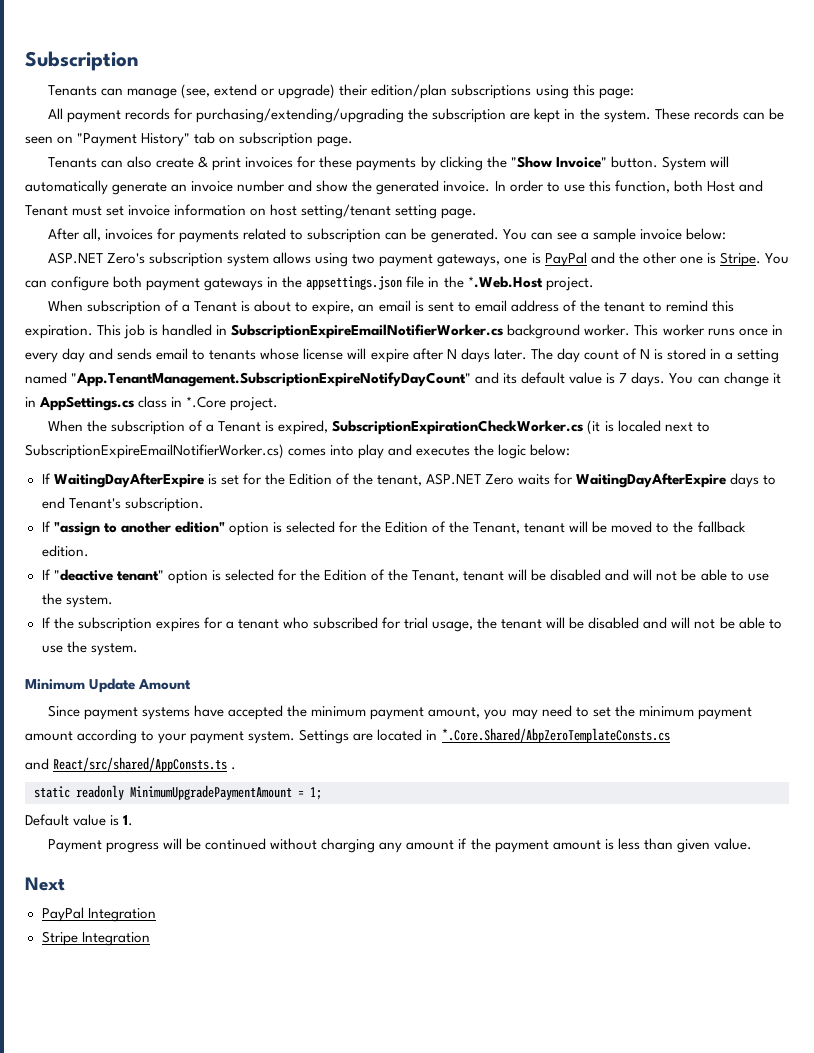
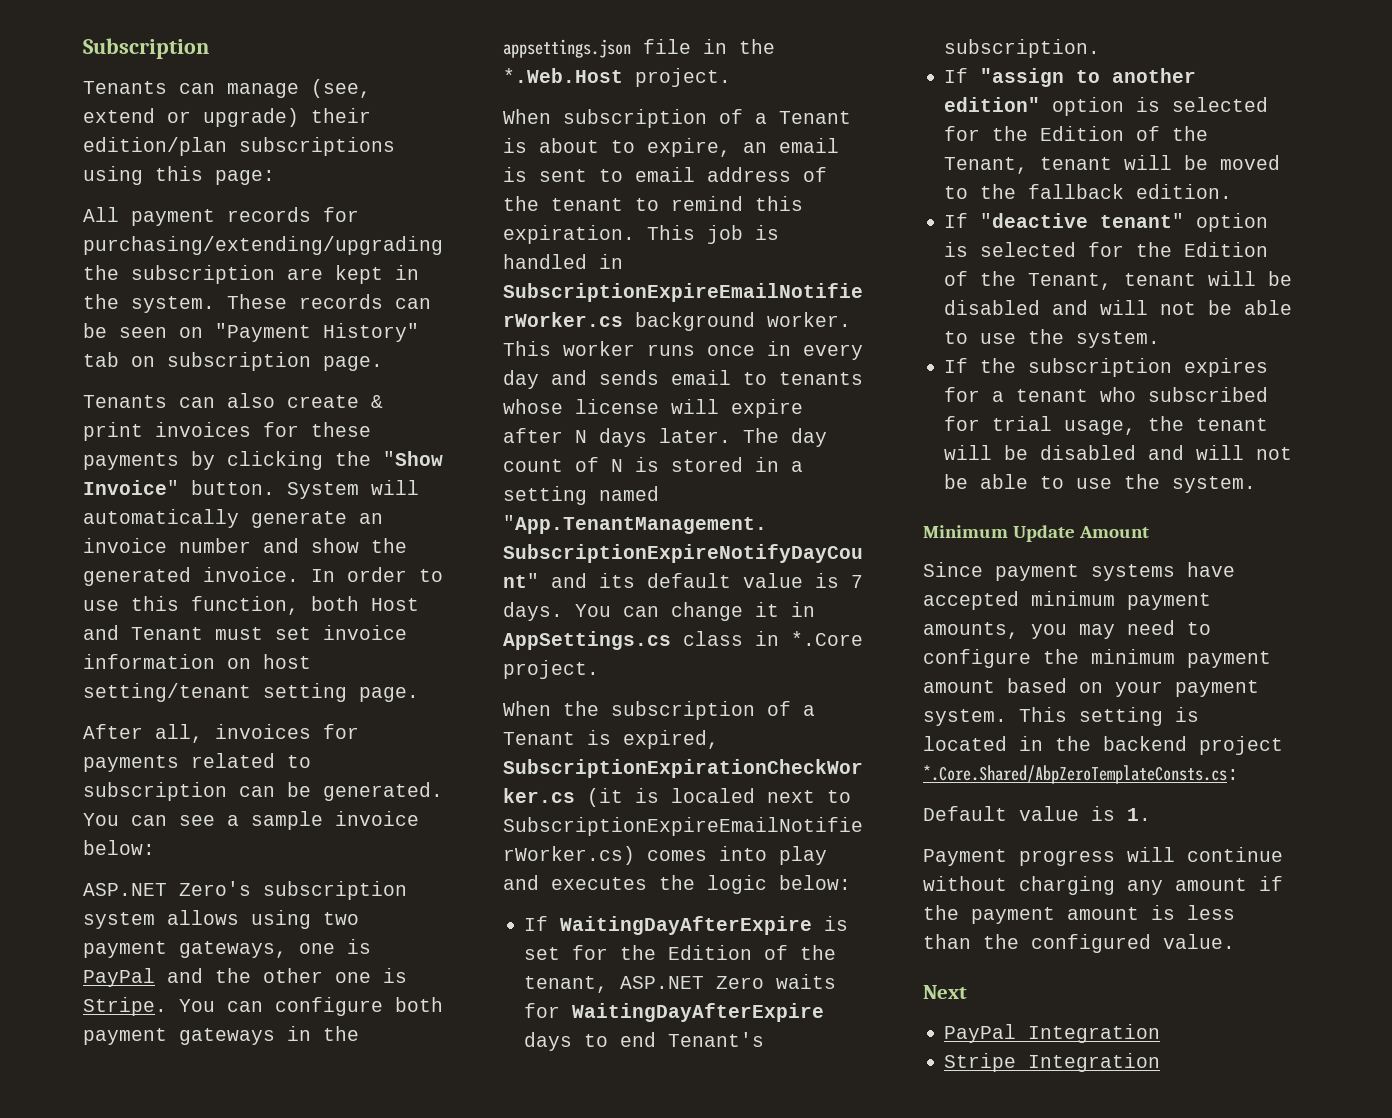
[287,705,481,720] the minimum payment amount, -> [1031,591,1211,610] [923,622,1019,639] minimum payment amounts,
[592,707,611,717] set -> [923,649,1031,668] configure
[77,729,155,744] according to -> [1007,678,1103,693] based on
[299,728,670,744] [25,757,237,772] [34,785,322,800] Settings are located in *.Core.Shared/AbpZeroTemplateConsts.cs // and React/src/shared/AppConsts.ts . // static readonly MinimumUpgradePaymentAmount = 1; -> [1019,707,1199,726] [923,736,1283,755] [923,765,1239,784] This setting is located in the backend project *.Core.Shared/AbpZeroTemplateConsts.cs:
[186,838,267,850] be continued -> [1187,847,1283,862] continue
[676,839,710,853] given -> [983,934,1151,953] the configured

